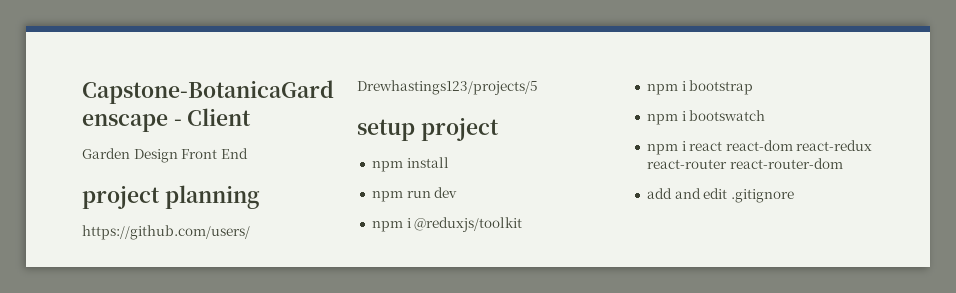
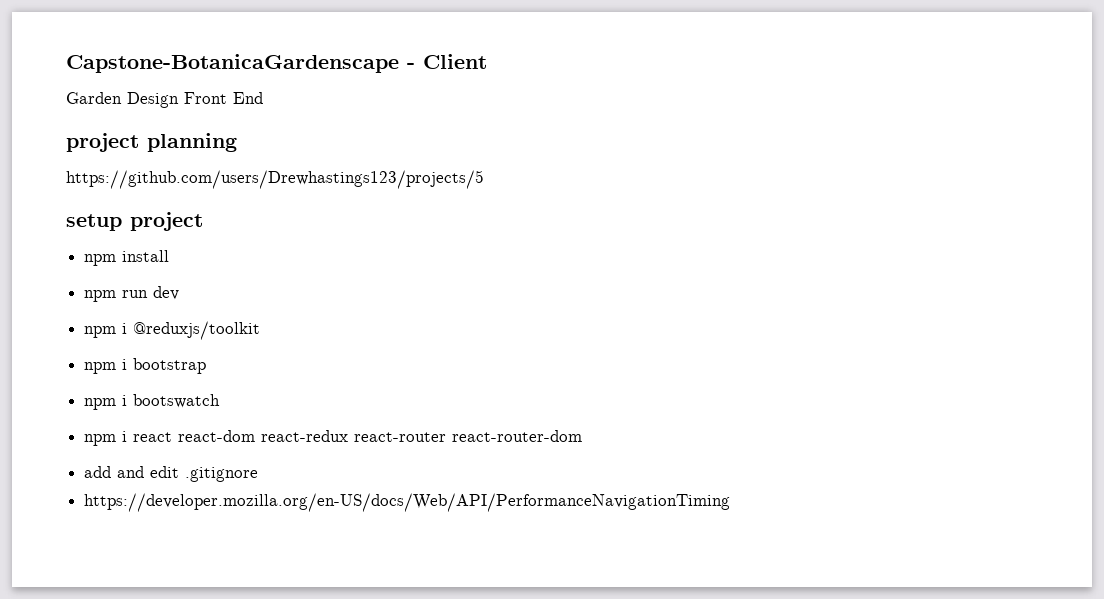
(794, 196) none -> [84,493,731,512] // https://developer.mozilla.org/en-US/docs/Web/API/PerformanceNavigationTiming

